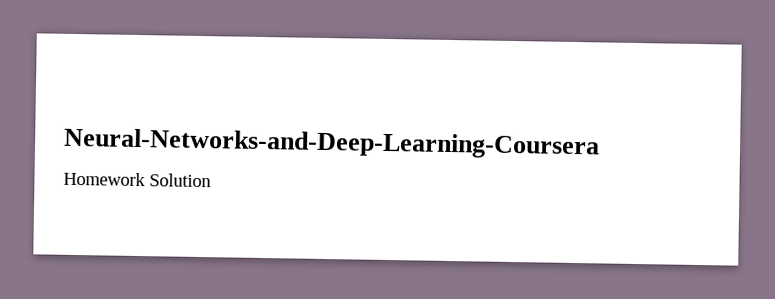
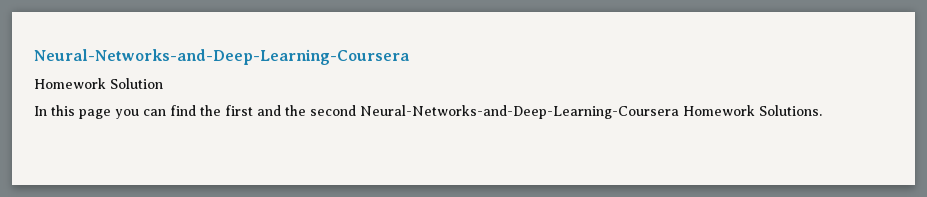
(211, 180) none -> [34,105,822,119] // In this page you can find the first and the second Neural-Networks-and-Deep-Learning-Coursera Homework Solutions.

